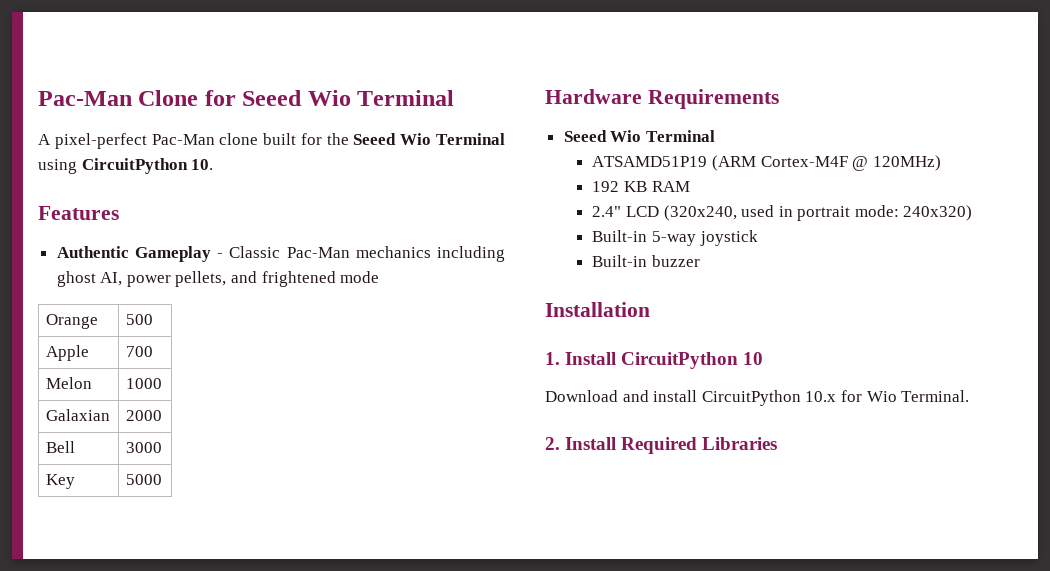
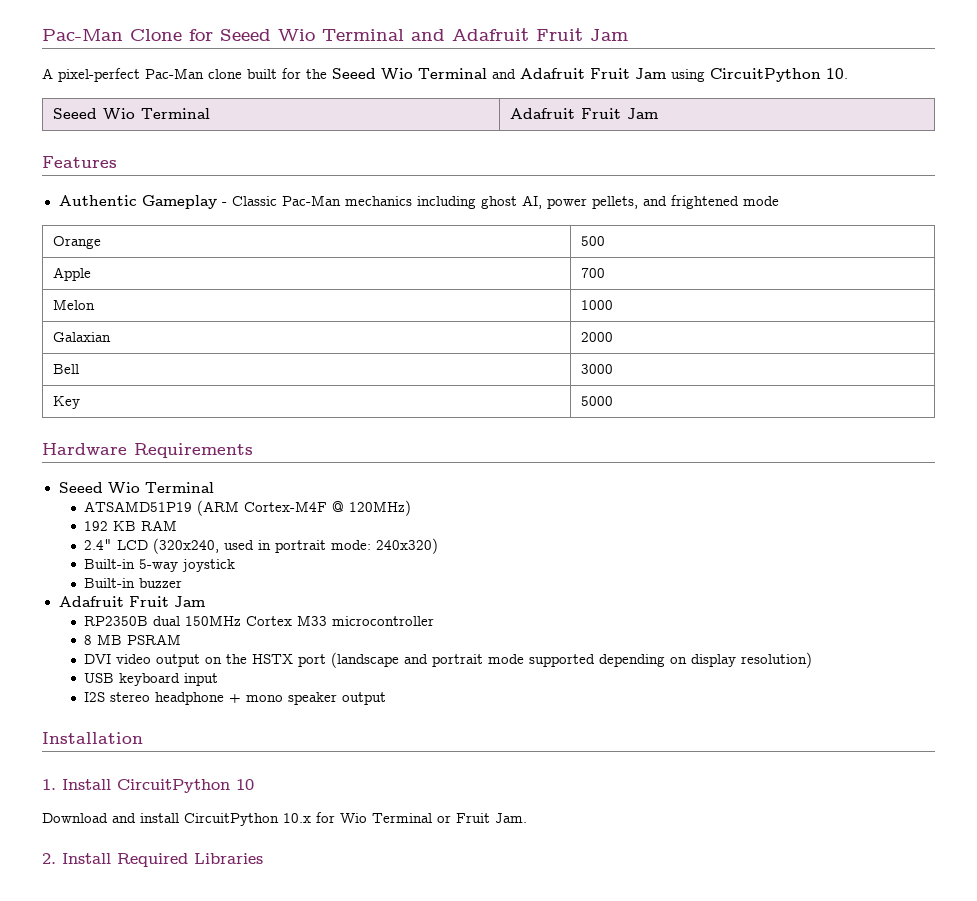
(455, 98) none -> [411,28,628,41] and Adafruit Fruit Jam
(505, 139) none -> [492,68,666,79] and Adafruit Fruit Jam
(214, 164) none -> [52,108,210,120] [509,108,658,119] // Seeed Wio Terminal | Adafruit Fruit Jam
(700, 261) none -> [58,596,205,607] [84,615,435,626] [84,634,182,645] [84,652,813,668] [84,673,219,686] [84,692,387,705] // Adafruit Fruit Jam // RP2350B dual 150MHz Cortex M33 microcontroller // 8 MB PSRAM // DVI video output on the HSTX port (landscape and portrait mode supported depending on display resolution) // USB keyboard input // I2S stereo headphone + mono speaker output
[901,390,970,402] Terminal. -> [372,813,527,823] Terminal or Fruit Jam.

